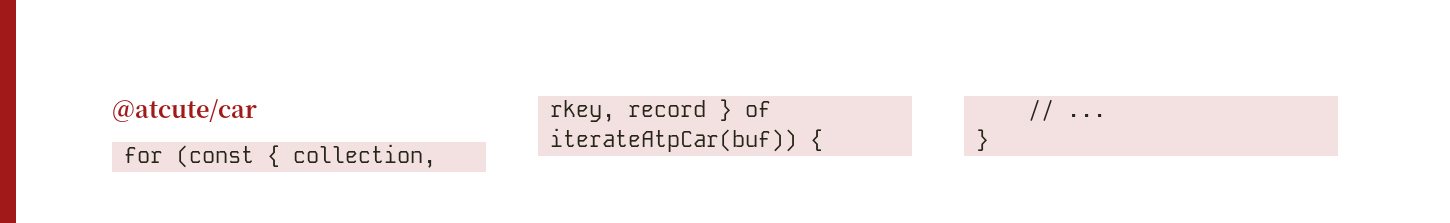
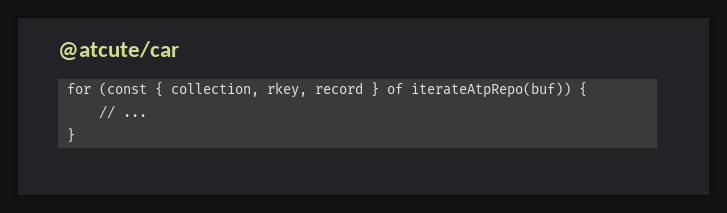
[550,128,798,152] iterateAtpCar(buf)) -> [410,82,571,98] iterateAtpRepo(buf))

